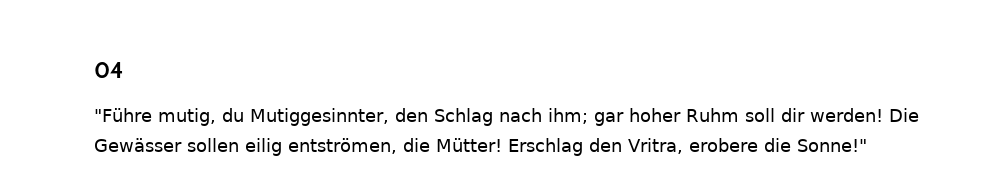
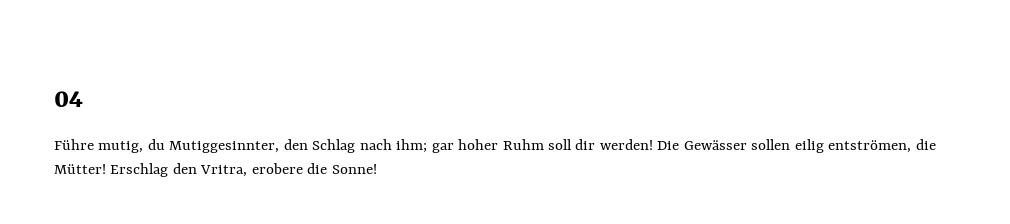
[94,108,152,122] "Führe -> [54,139,94,150] Führe
[797,139,867,152] Sonne!" -> [331,164,377,174] Sonne!

